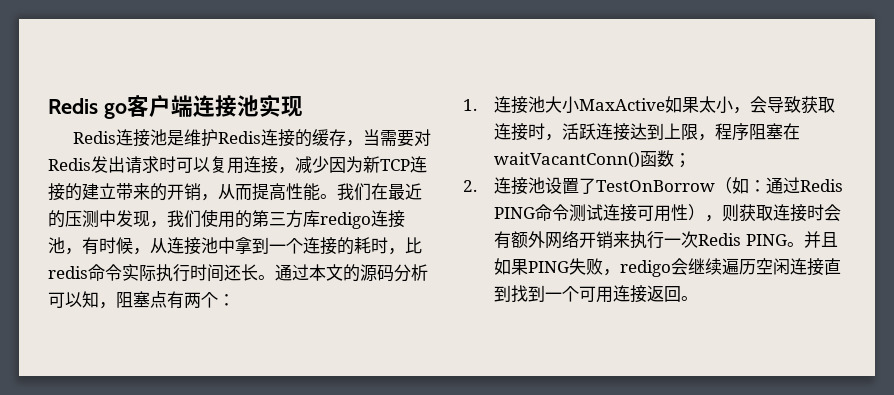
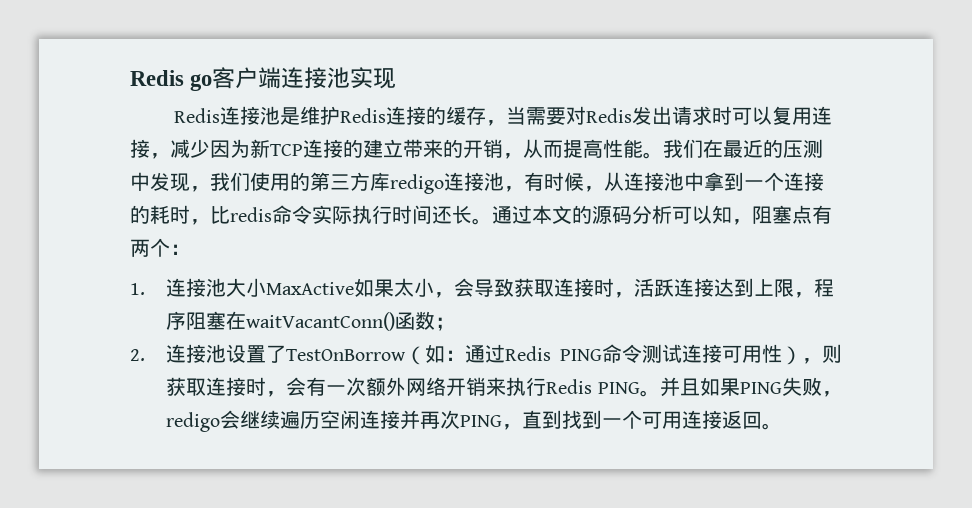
[824,204,842,221] [494,231,512,249] 会有 -> [265,377,366,397] ，会有一次
[664,231,699,248] 一次 -> (546, 386) none
(825, 267) none -> [399,410,522,430] 并再次PING，

